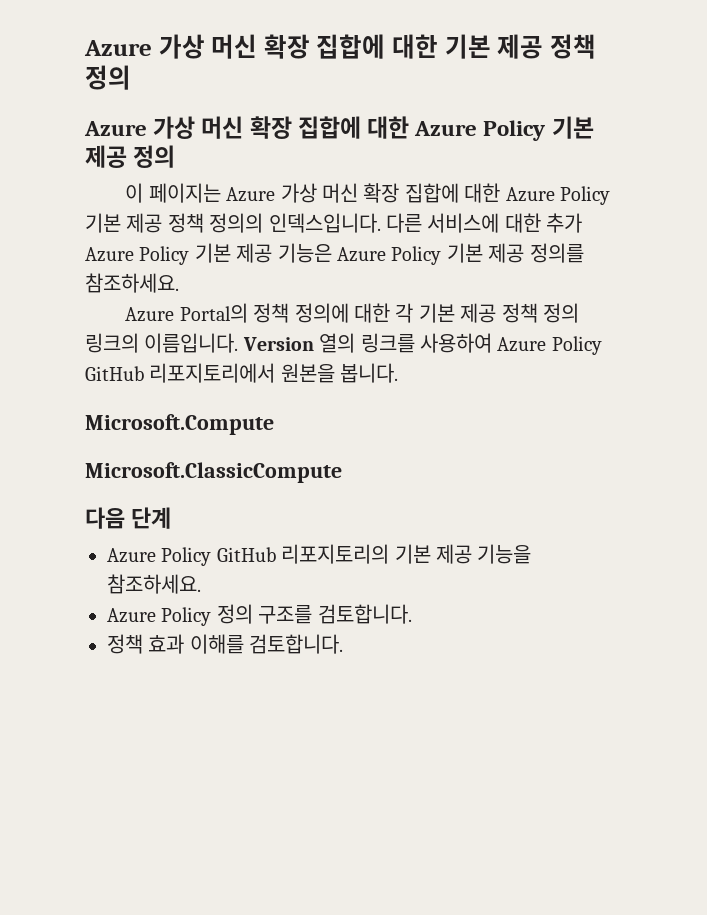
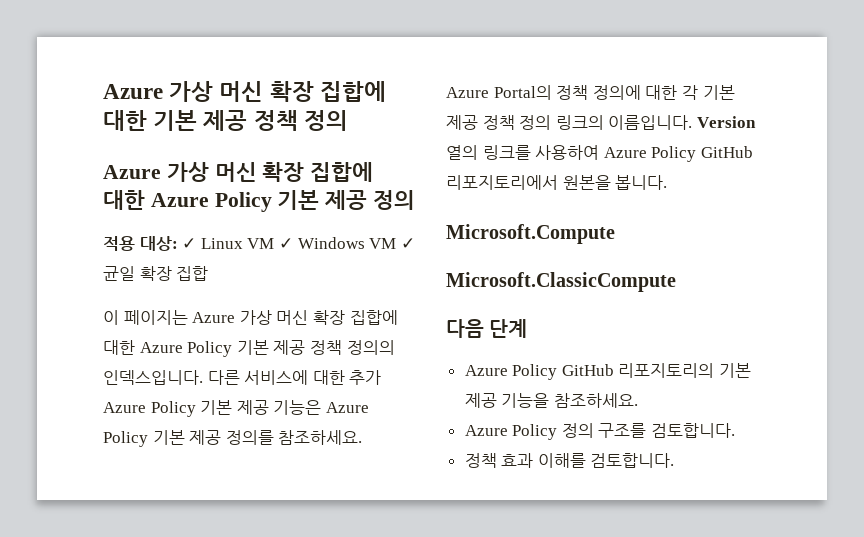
(176, 156) none -> [103,236,415,251] [103,266,209,281] // 적용 대상: ✓ Linux VM ✓ Windows VM ✓ 균일 확장 집합

